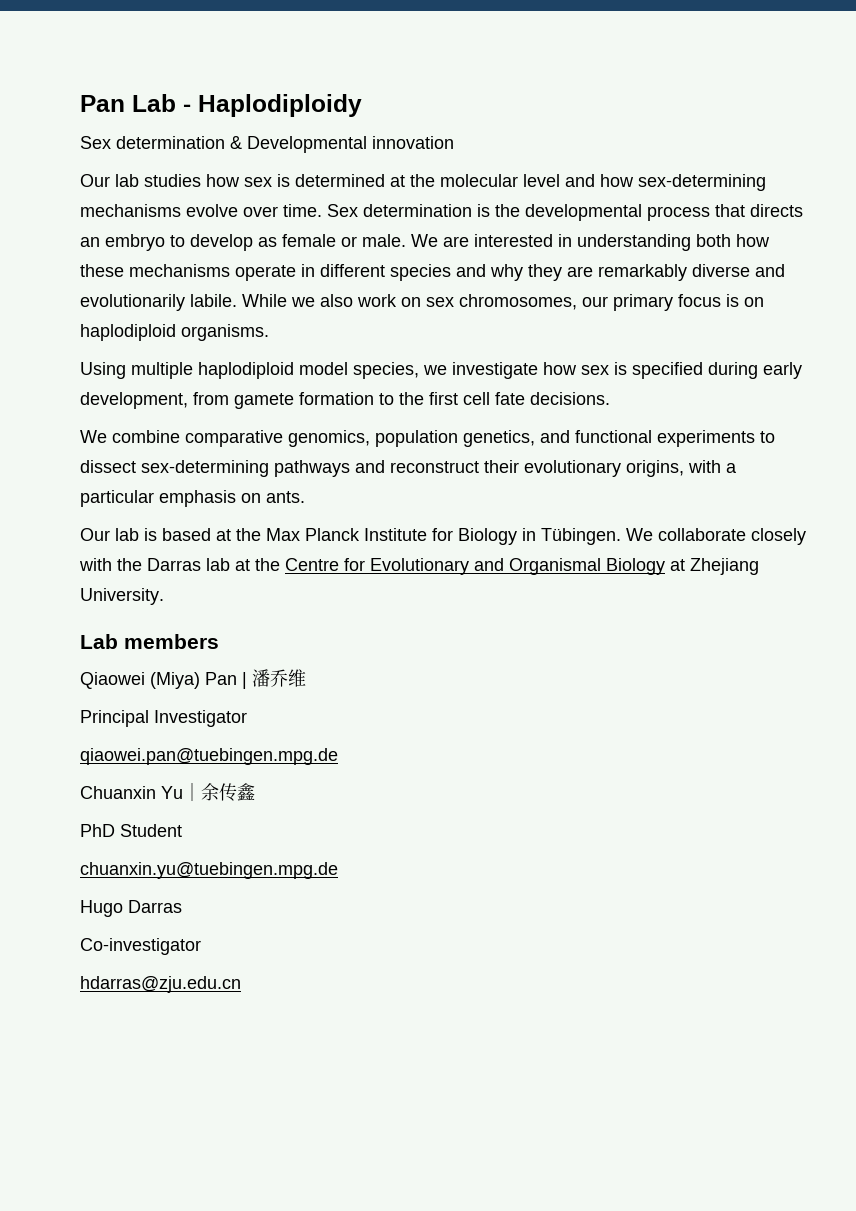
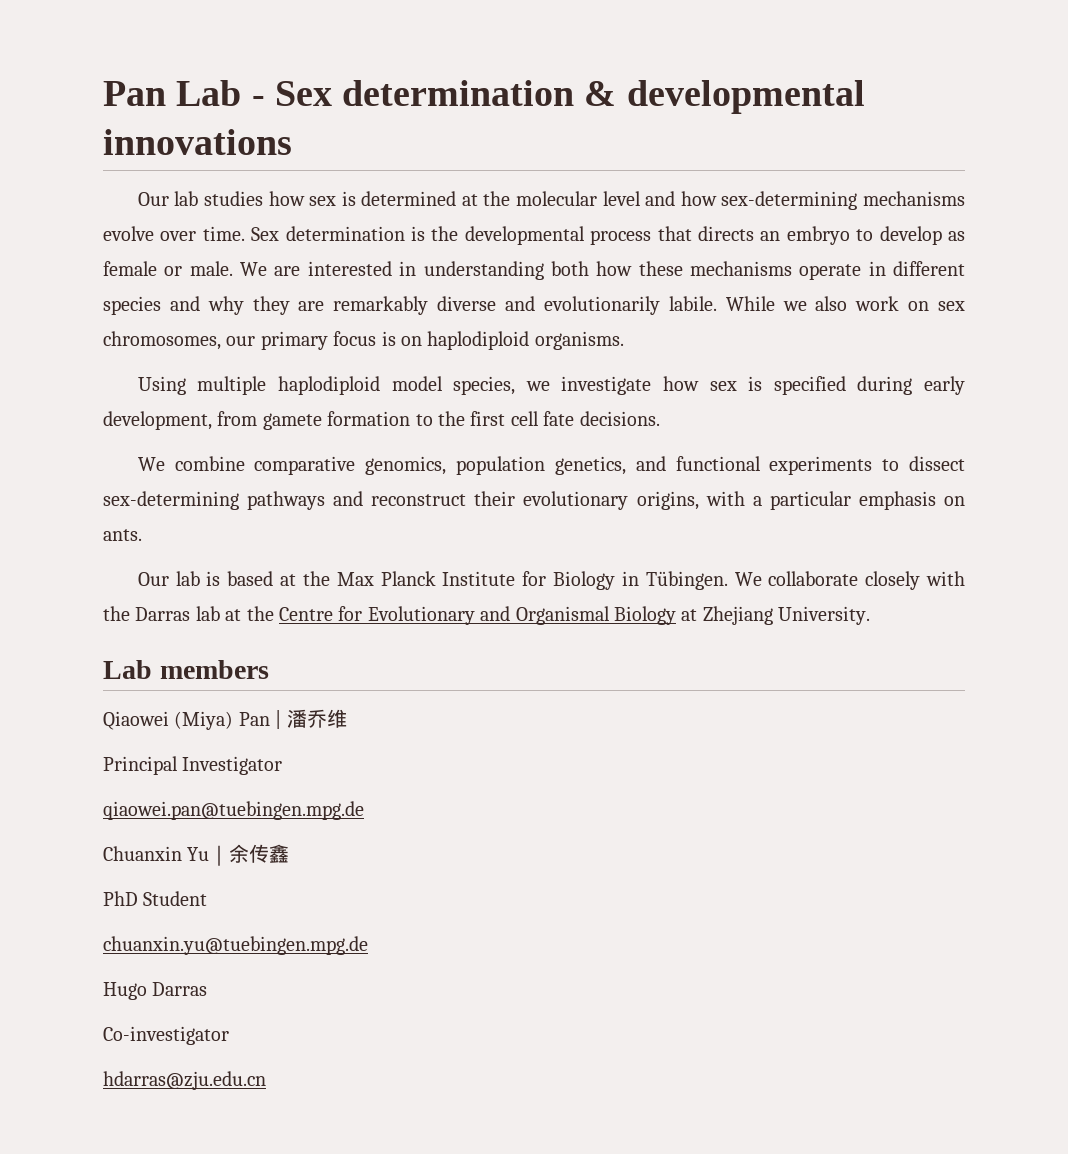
[198,94,362,117] Haplodiploidy // -> (265, 101) none
[247,136,454,153] Developmental innovation -> [626,80,865,114] [103,129,292,155] developmental innovations

